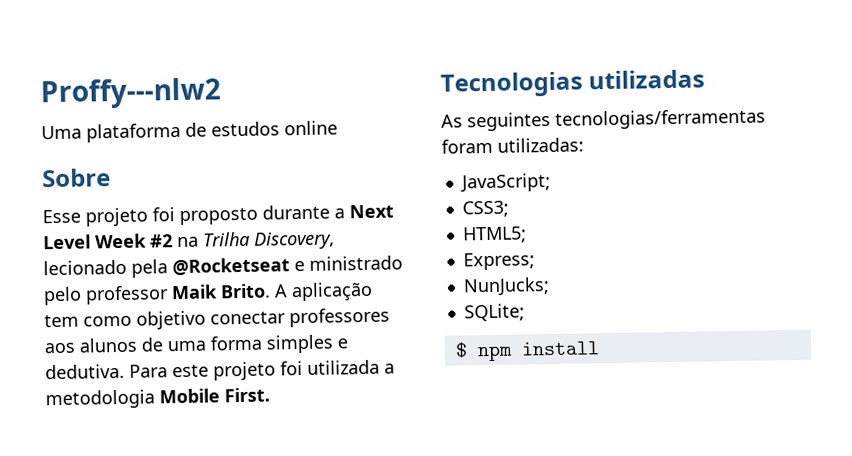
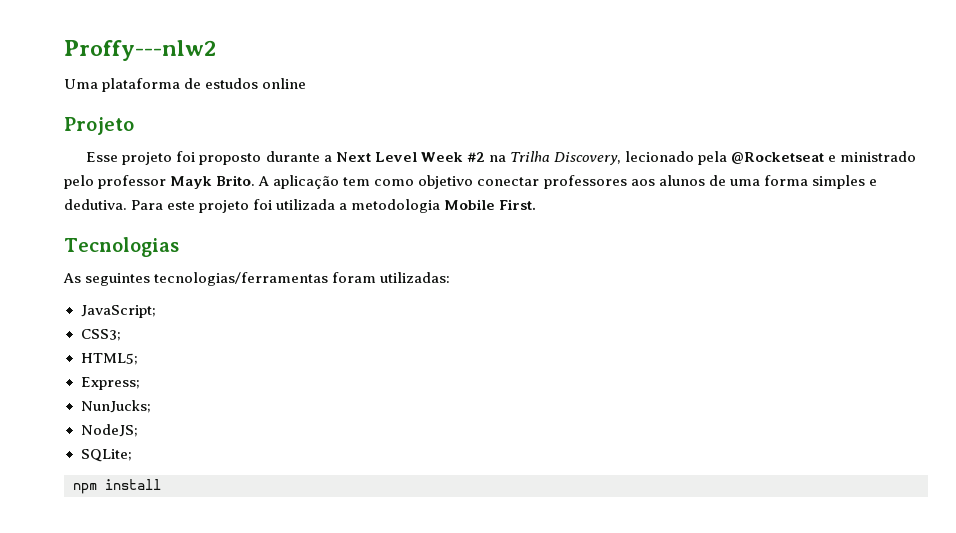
[41,168,111,188] Sobre -> [64,117,134,135] Projeto
[171,284,218,300] Maik -> [170,176,213,189] Mayk
[588,69,706,90] utilizadas -> (179, 247) none
(550, 287) none -> [80,424,138,437] // NodeJS;
[454,342,468,358] $ -> (132, 455) none

